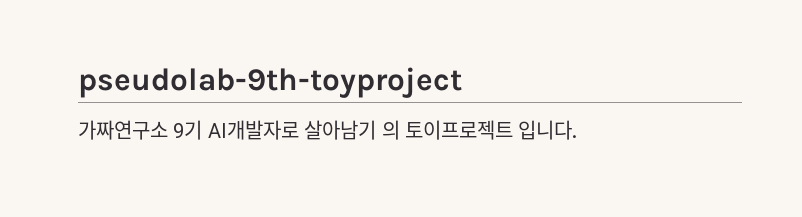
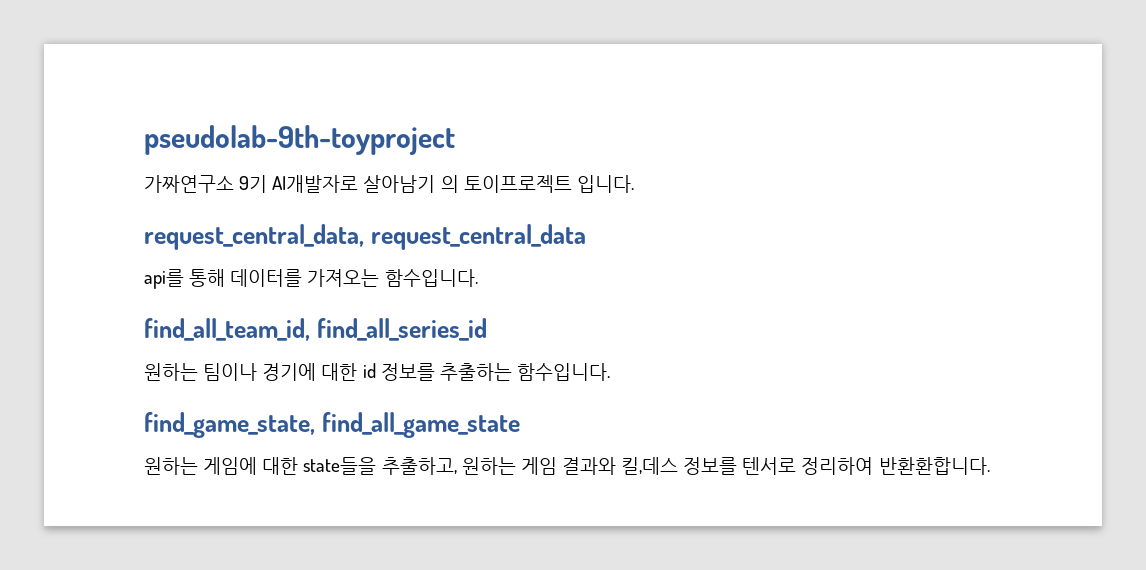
(578, 130) none -> [144,224,586,250] [144,269,478,289] [144,318,487,341] [144,363,610,381] [144,412,520,438] [144,457,990,475] // request_central_data, request_central_data // api를 통해 데이터를 가져오는 함수입니다. // find_all_team_id, find_all_series_id // 원하는 팀이나 경기에 대한 id 정보를 추출하는 함수입니다. // find_game_state, find_all_game_state // 원하는 게임에 대한 state들을 추출하고, 원하는 게임 결과와 킬,데스 정보를 텐서로 정리하여 반환환합니다.

